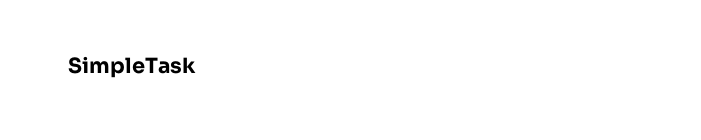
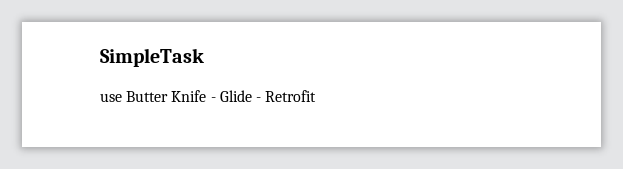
(196, 67) none -> [100,90,317,102] // use Butter Knife - Glide - Retrofit

